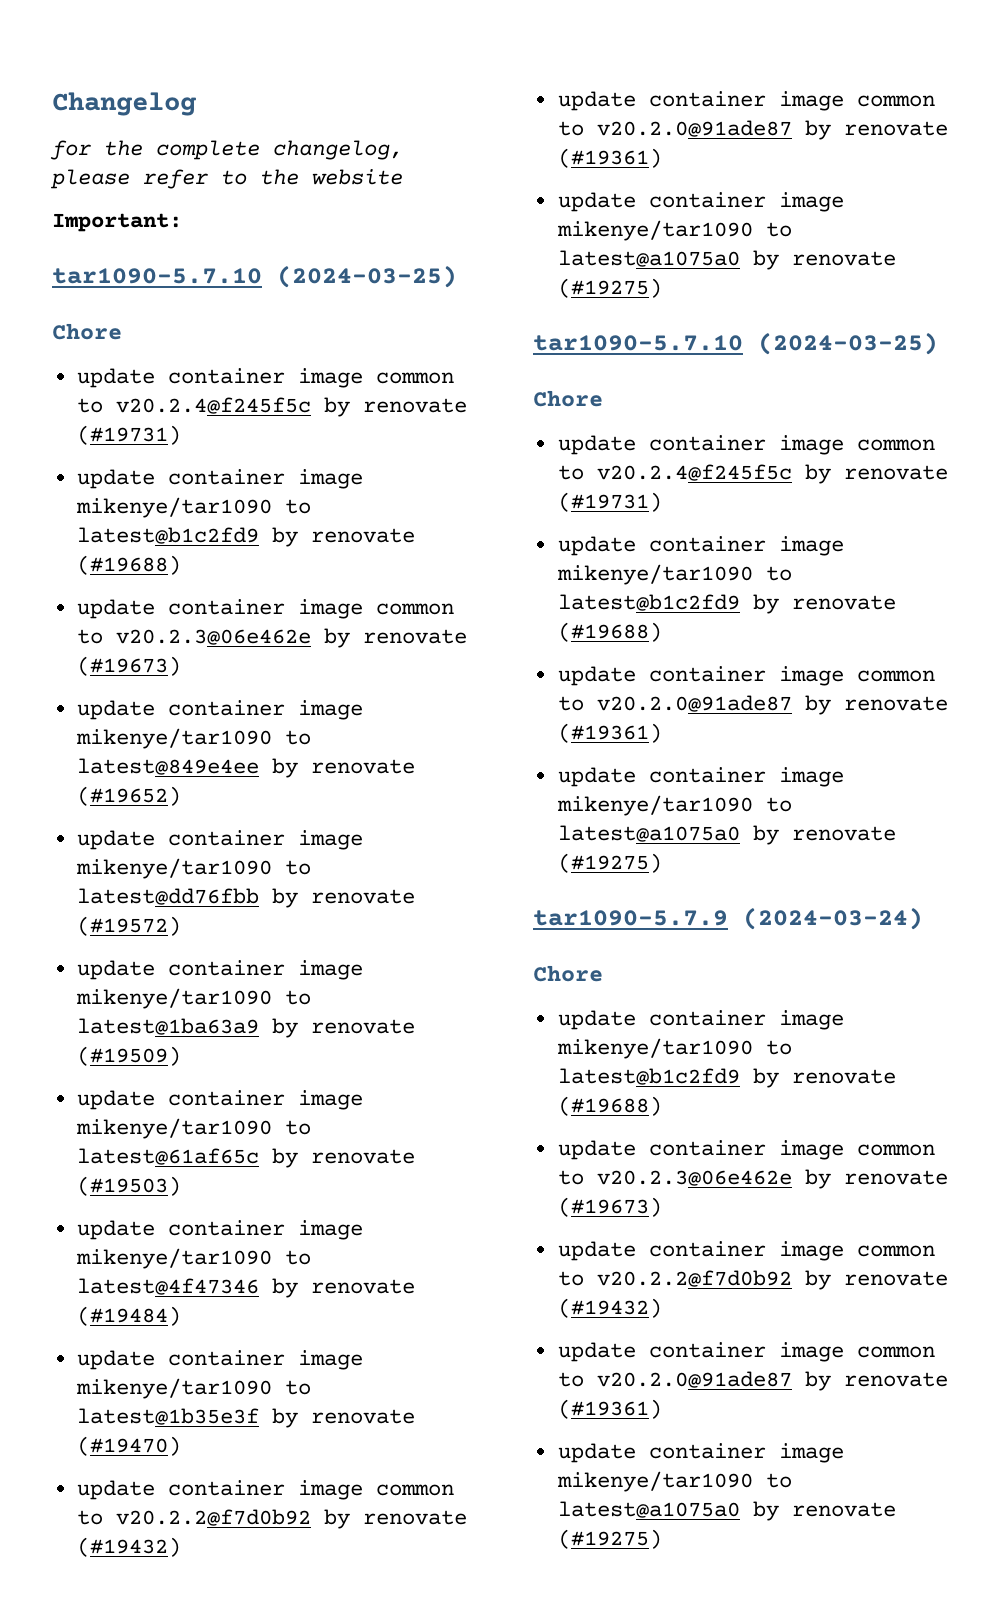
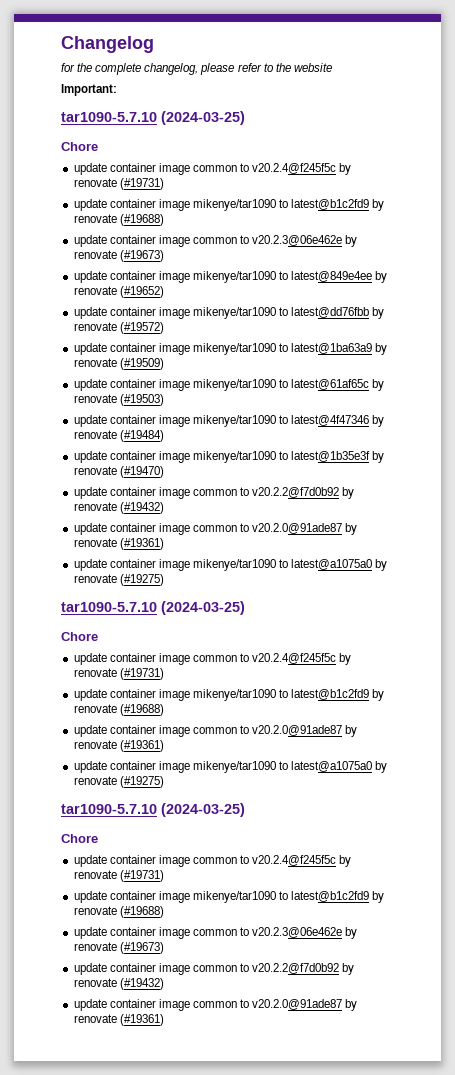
[533,907,923,930] [533,965,603,982] tar1090-5.7.9 (2024-03-24) // Chore -> [61,803,245,817] [61,834,98,843] [73,855,352,867] [73,870,164,882] tar1090-5.7.10 (2024-03-25) // Chore // update container image common to v20.2.4@f245f5c by renovate (#19731)
[557,1443,844,1463] [556,1471,792,1492] [557,1501,896,1521] [557,1529,662,1549] // update container image mikenye/tar1090 to latest@a1075a0 by renovate (#19275) -> (164, 1020) none

